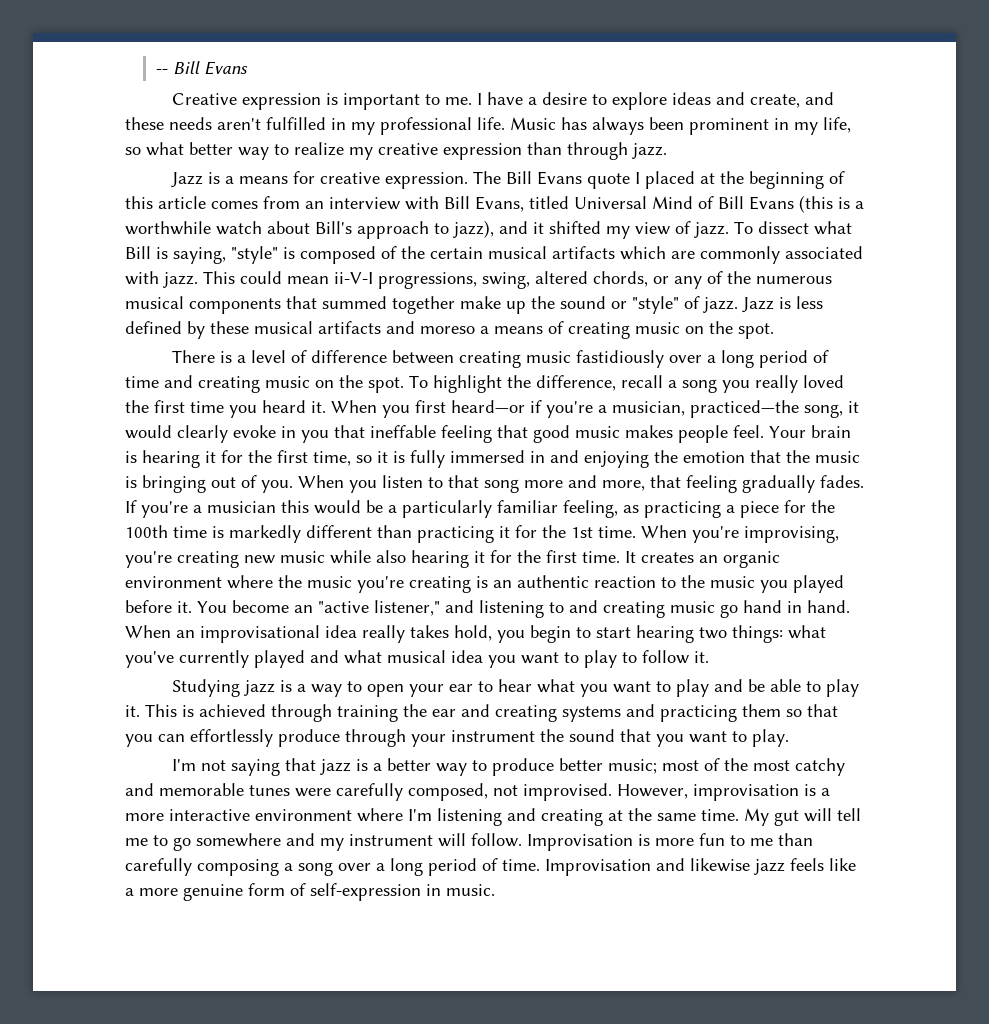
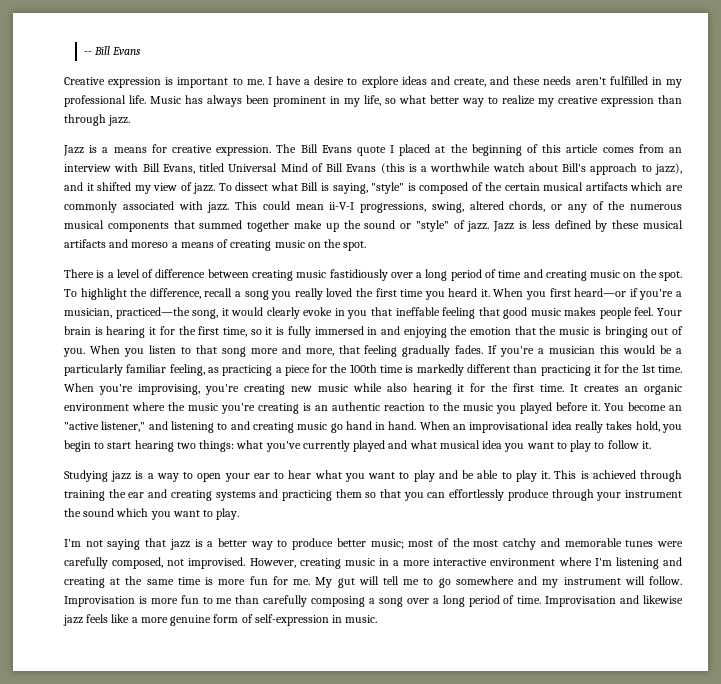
[620,729,651,742] that -> [116,508,149,517] which
[693,784,816,801] improvisation is -> [299,558,389,569] creating music in
[701,809,739,821] time. -> [177,576,311,585] time is more fun for me.

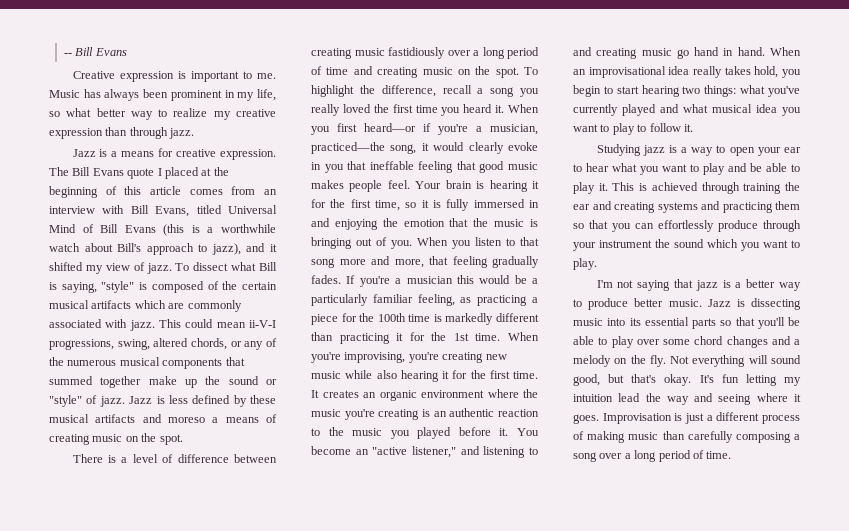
[267,76,682,88] [64,95,146,107] I have a desire to explore ideas and create, and these needs aren't fulfilled in my professional life. -> (276, 76) none
[370,538,683,550] [64,557,682,569] [64,576,683,588] [64,595,233,607] music; most of the most catchy and memorable tunes were carefully composed, not improvised. However, creating music in a more interactive environment where I'm listening and creating at the same time is more fun for me. My gut will tell me to go somewhere and my instrument will follow. Improvisation is more fun to me -> [668,298,801,310] [573,317,800,329] [573,336,800,348] [573,355,801,367] [573,374,801,386] [573,393,801,405] [573,412,800,424] [573,431,659,443] music. Jazz is dissecting music into its essential parts so that you'll be able to play over some chord changes and a melody on the fly. Not everything will sound good, but that's okay. It's fun letting my intuition lead the way and seeing where it goes. Improvisation is just a different process of making music
[545,595,683,607] [63,614,378,626] Improvisation and likewise jazz feels like a more genuine form of self-expression in music. -> (732, 455) none

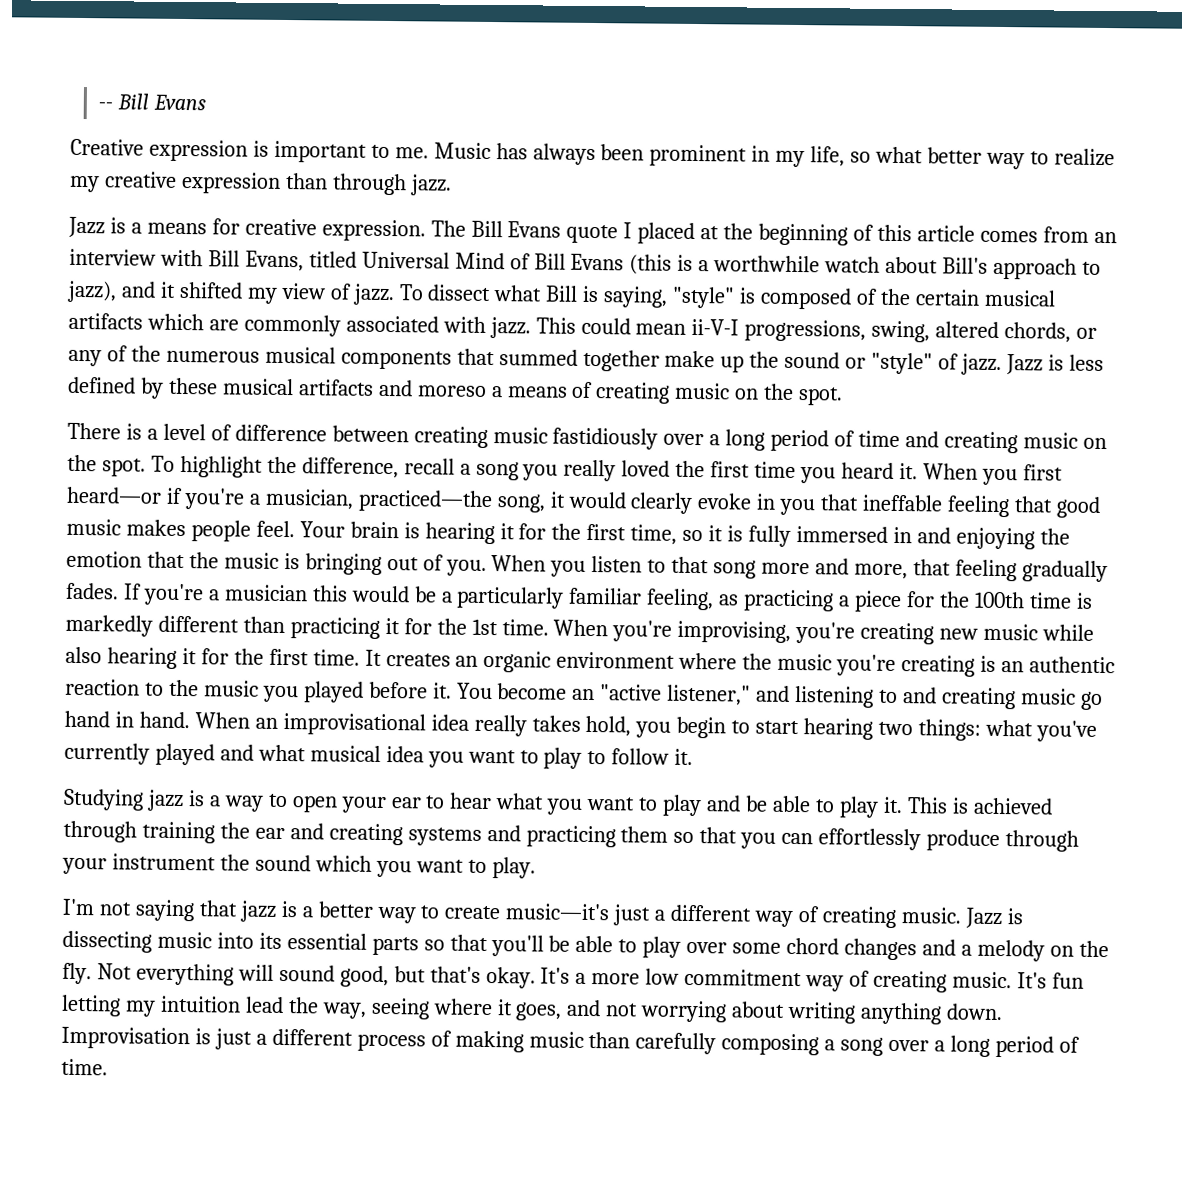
[588,298,664,310] produce better -> [444,903,897,928] create music—it's just a different way of creating
(714, 379) none -> [575,968,1047,993] a more low commitment way of creating music. It's
[666,393,714,405] way and -> [321,1002,367,1019] way,
[573,414,599,424] goes. -> [515,999,1004,1025] goes, and not worrying about writing anything down.

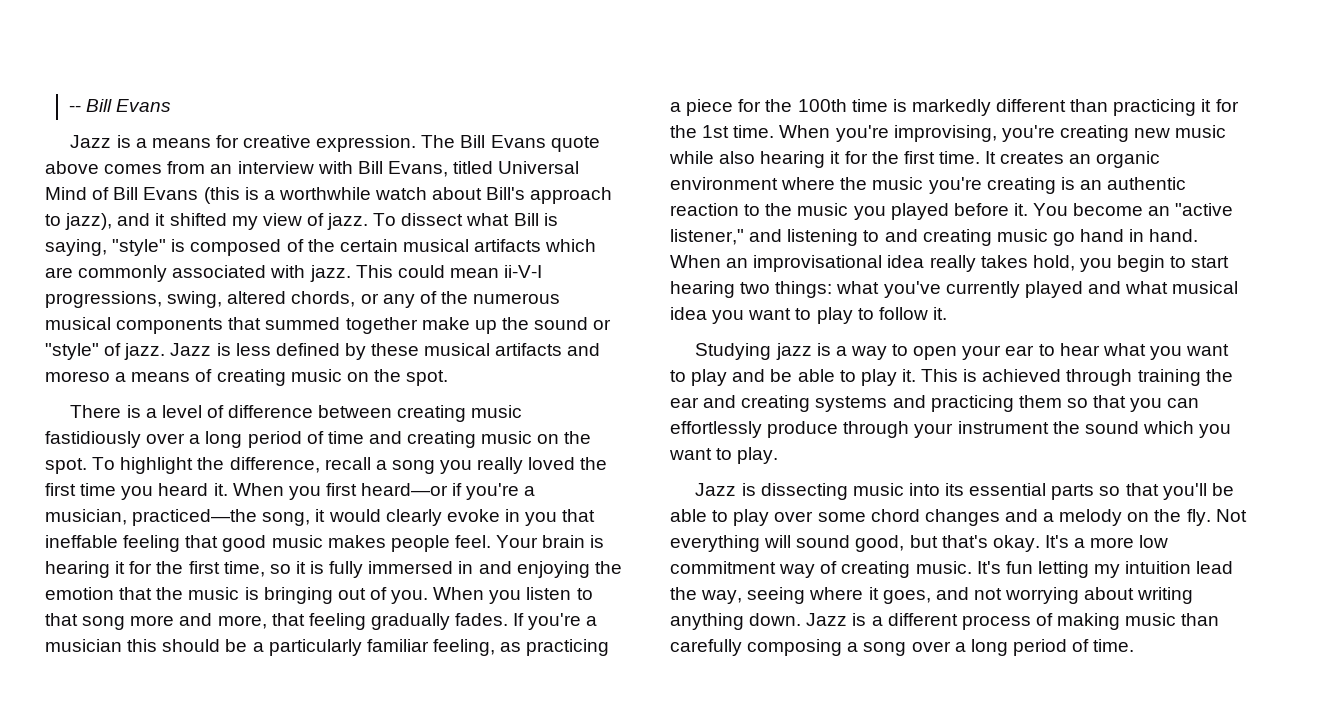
[70,138,1115,170] [69,171,452,196] // Creative expression is important to me. Music has always been prominent in my life, so what better way to realize my creative expression than through jazz. -> (172, 105) none
[623,222,975,246] I placed at the beginning of this article -> [45,161,99,174] above
[350,585,410,603] would -> [162,639,221,652] should
[62,898,962,928] I'm not saying that jazz is a better way to create music—it's just a different way of creating music. -> (779, 455) none
[61,1026,252,1050] Improvisation is just -> [806,613,867,626] Jazz is

